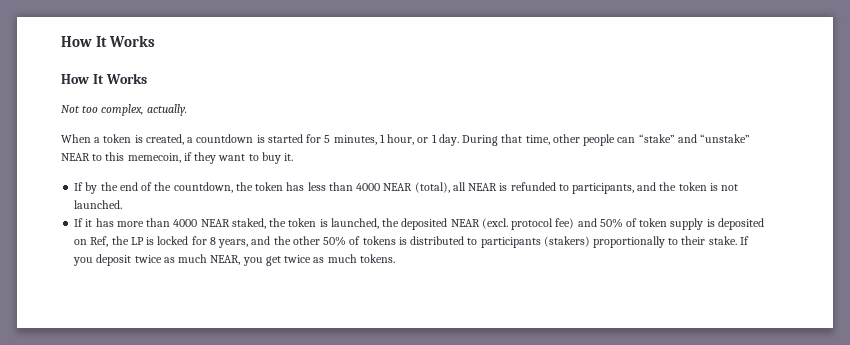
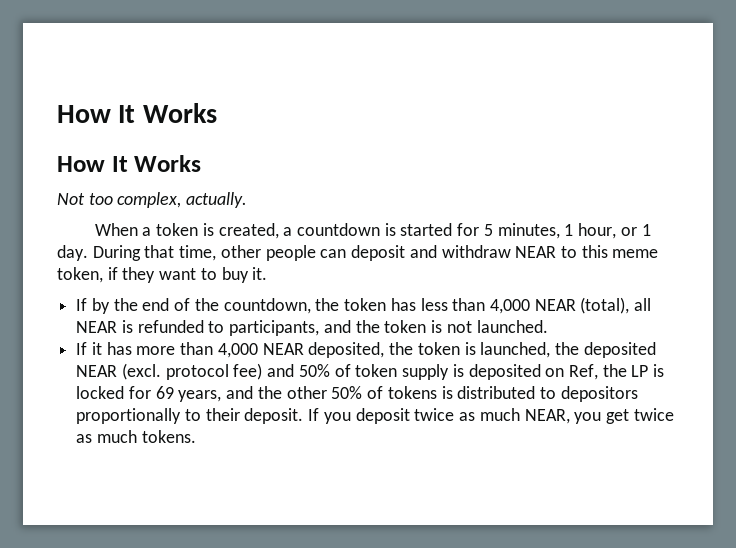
[638,134,751,143] “stake” and “unstake” -> [351,245,511,261] deposit and withdraw
[127,153,181,163] memecoin, -> [612,249,659,258] [57,267,103,283] meme token,
[356,183,381,191] 4000 -> [489,299,530,314] 4,000
[173,218,266,229] 4000 NEAR staked, -> [217,342,385,358] 4,000 NEAR deposited,
[209,237,216,245] 8 -> [155,386,174,399] 69
[480,236,590,248] participants (stakers) -> [560,386,638,402] depositors
[708,236,737,245] stake. -> [244,408,304,424] deposit.

